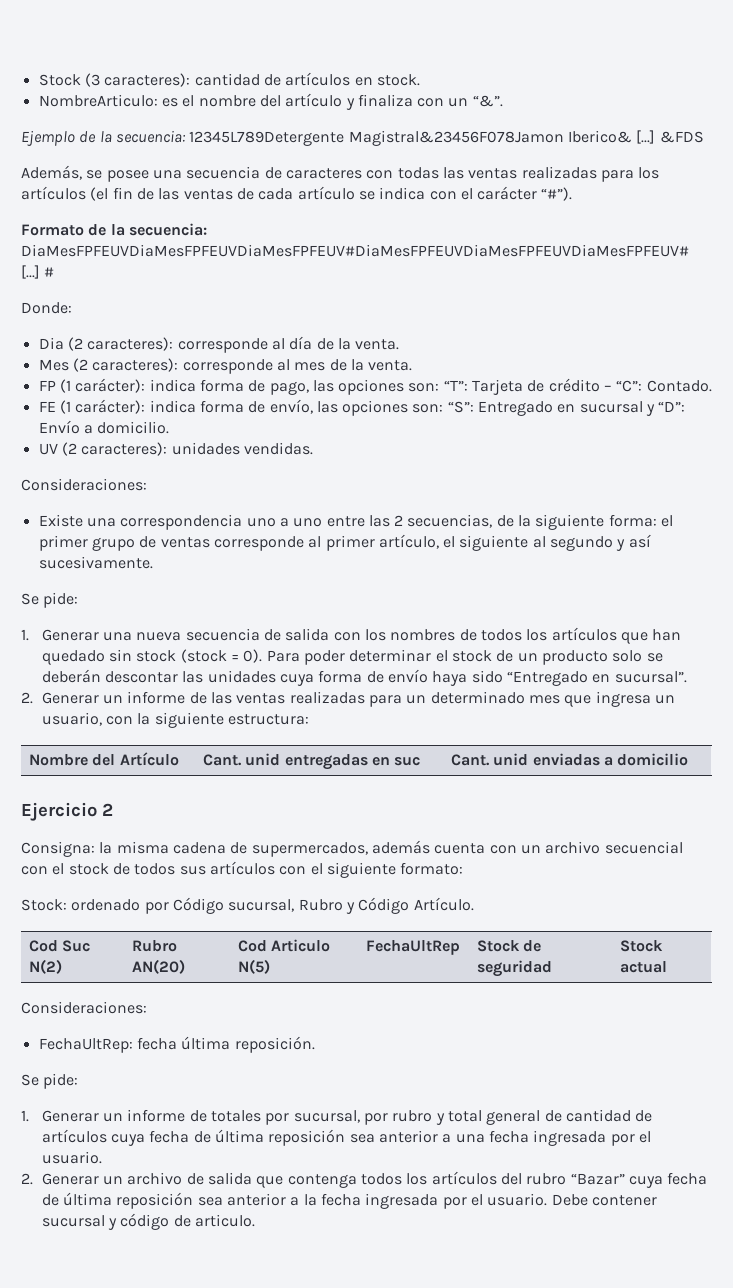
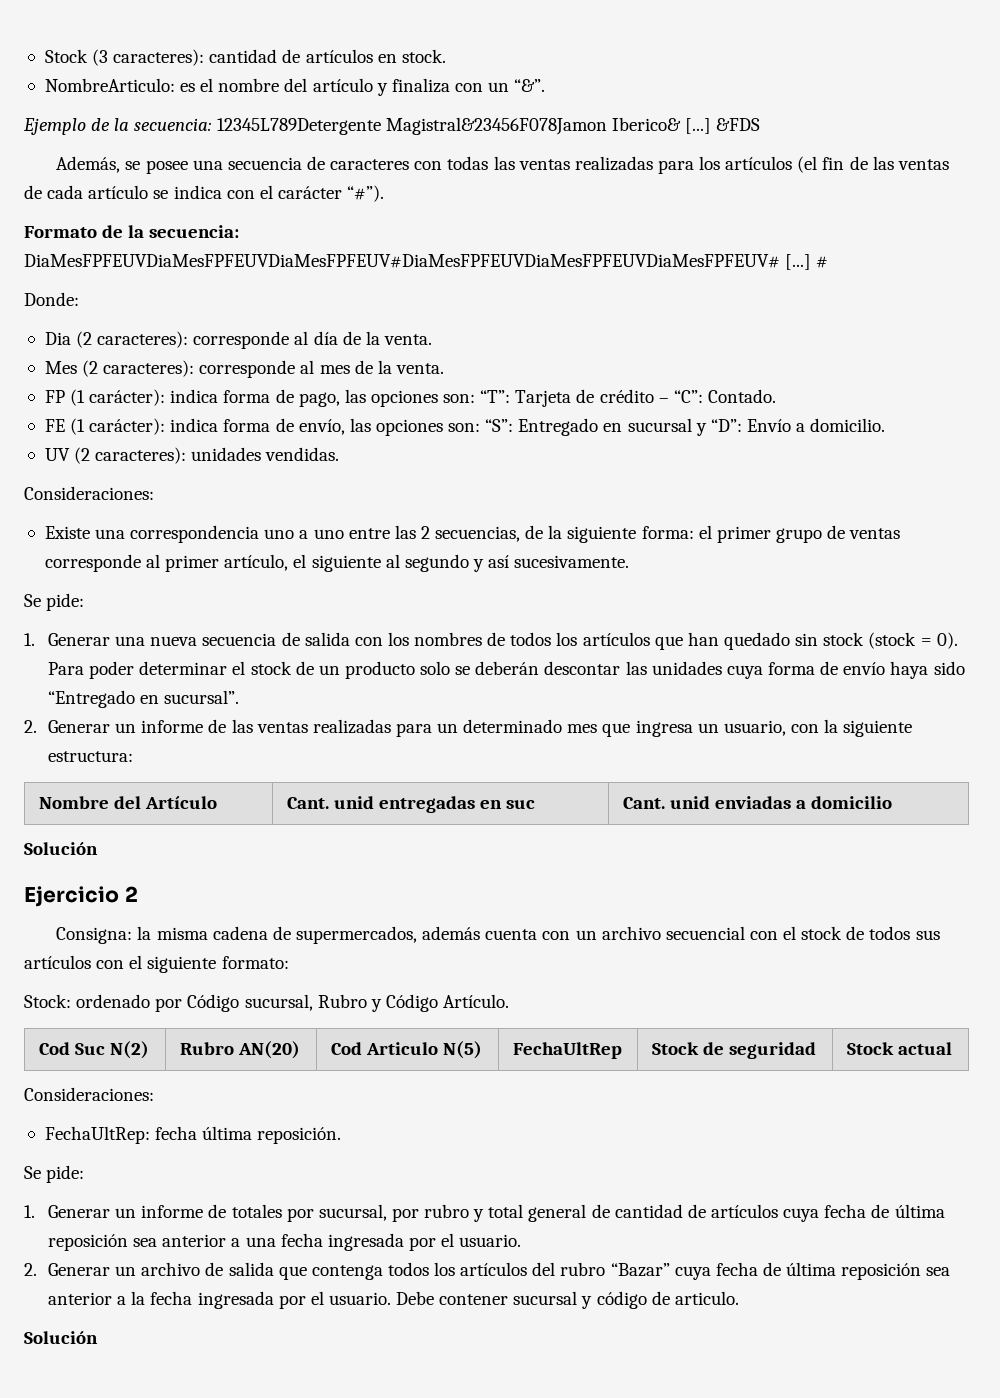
(689, 759) none -> [24,842,98,855] // Solución
(256, 1220) none -> [24,1331,98,1344] // Solución

